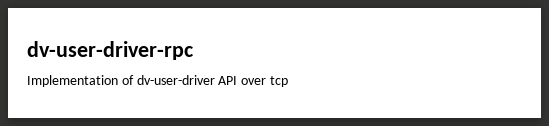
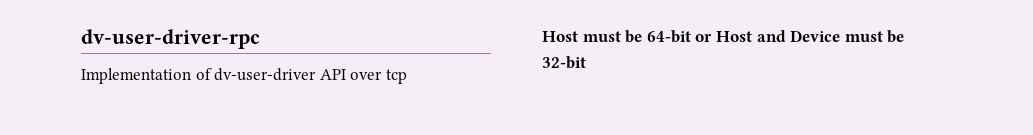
(288, 81) none -> [542,30,905,43] [542,56,586,69] // Host must be 64-bit or Host and Device must be 32-bit

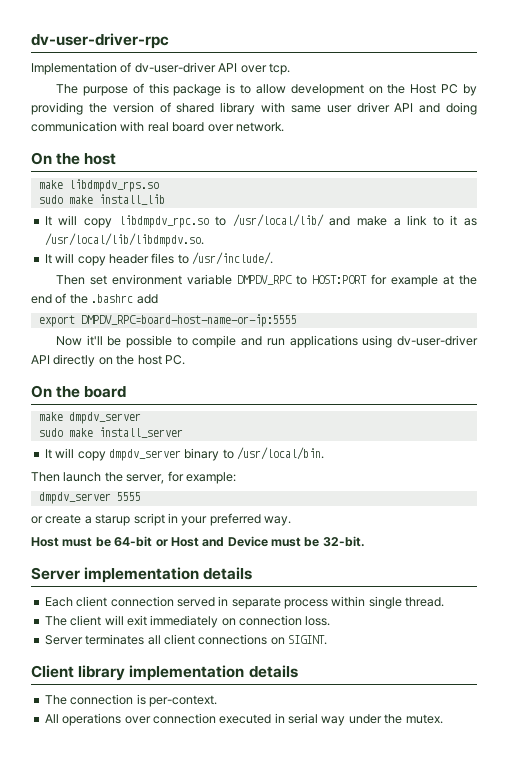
[385,69,407,84] tcp -> [268,63,290,75] [55,83,478,96] [31,102,477,115] [31,121,284,132] [31,152,117,165] [38,179,159,192] [38,194,165,205] [44,214,478,228] [44,233,204,247] [44,252,273,266] [55,274,477,287] [31,293,158,304] [38,314,297,327] [55,335,478,348] [31,354,185,367] [31,385,127,398] [38,412,141,424] [38,427,183,438] [44,447,324,461] [31,471,236,484] [38,492,141,504] [31,513,291,526] tcp. // The purpose of this package is to allow development on the Host PC by providing the version of shared library with same user driver API and doing communication with real board over network. // On the host // make libdmpdv_rps.so // sudo make install_lib // It will copy libdmpdv_rpc.so to /usr/local/lib/ and make a link to it as /usr/local/lib/libdmpdv.so. // It will copy header files to /usr/include/. // Then set environment variable DMPDV_RPC to HOST:PORT for example at the end of the .bashrc add // export DMPDV_RPC=board-host-name-or-ip:5555 // Now it'll be possible to compile and run applications using dv-user-driver API directly on the host PC. // On the board // make dmpdv_server // sudo make install_server // It will copy dmpdv_server binary to /usr/local/bin. // Then launch the server, for example: // dmpdv_server 5555 // or create a starup script in your preferred way.
[542,56,586,69] 32-bit -> [322,536,365,547] [31,567,253,583] [44,596,445,609] [44,615,331,628] [44,634,327,645] [31,665,298,681] [44,694,217,707] [44,713,443,726] 32-bit. // Server implementation details // Each client connection served in separate process within single thread. // The client will exit immediately on connection loss. // Server terminates all client connections on SIGINT. // Client library implementation details // The connection is per-context. // All operations over connection executed in serial way under the mutex.

